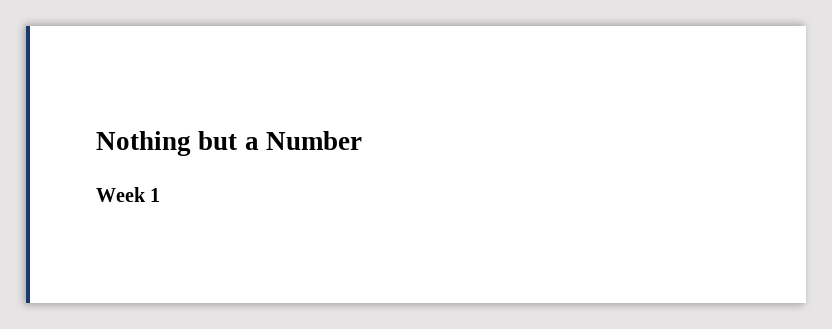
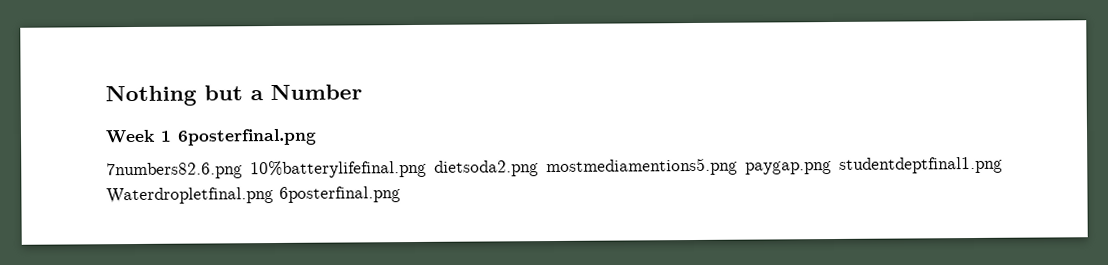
(161, 195) none -> [177,128,317,146] [106,156,1003,180] [106,186,401,205] 6posterfinal.png // 7numbers82.6.png 10%batterylifefinal.png dietsoda2.png mostmediamentions5.png paygap.png studentdeptfinal1.png Waterdropletfinal.png 6posterfinal.png

